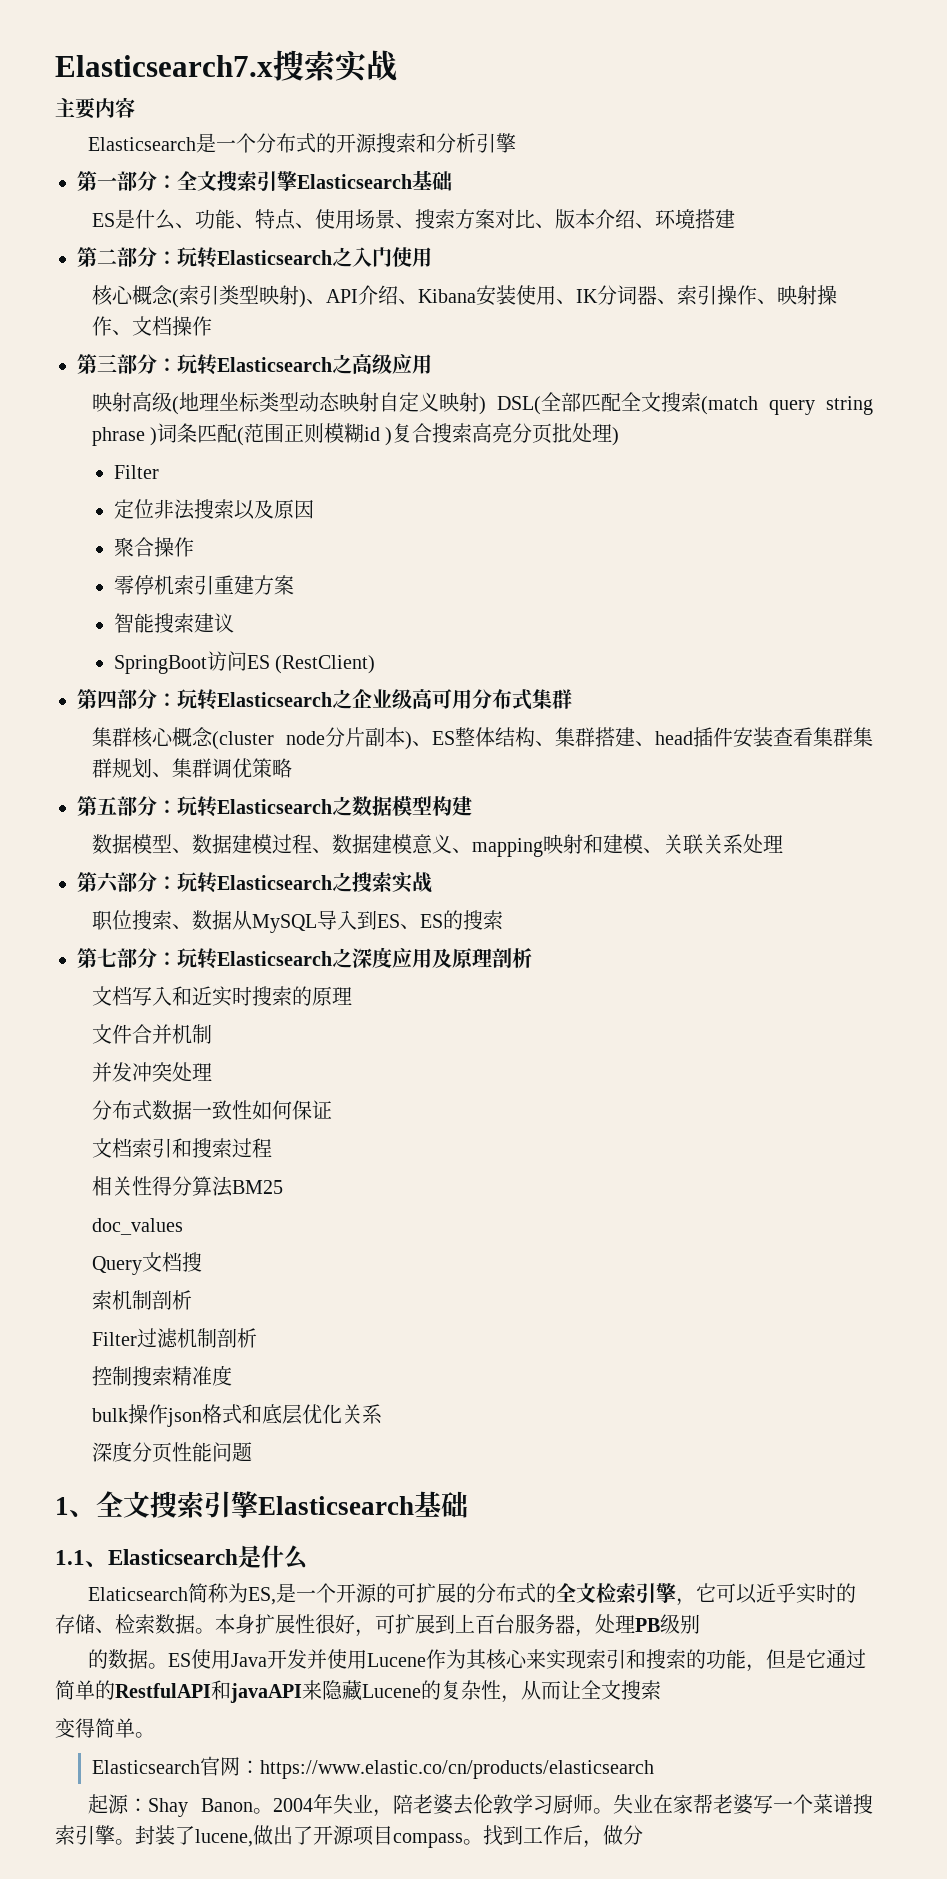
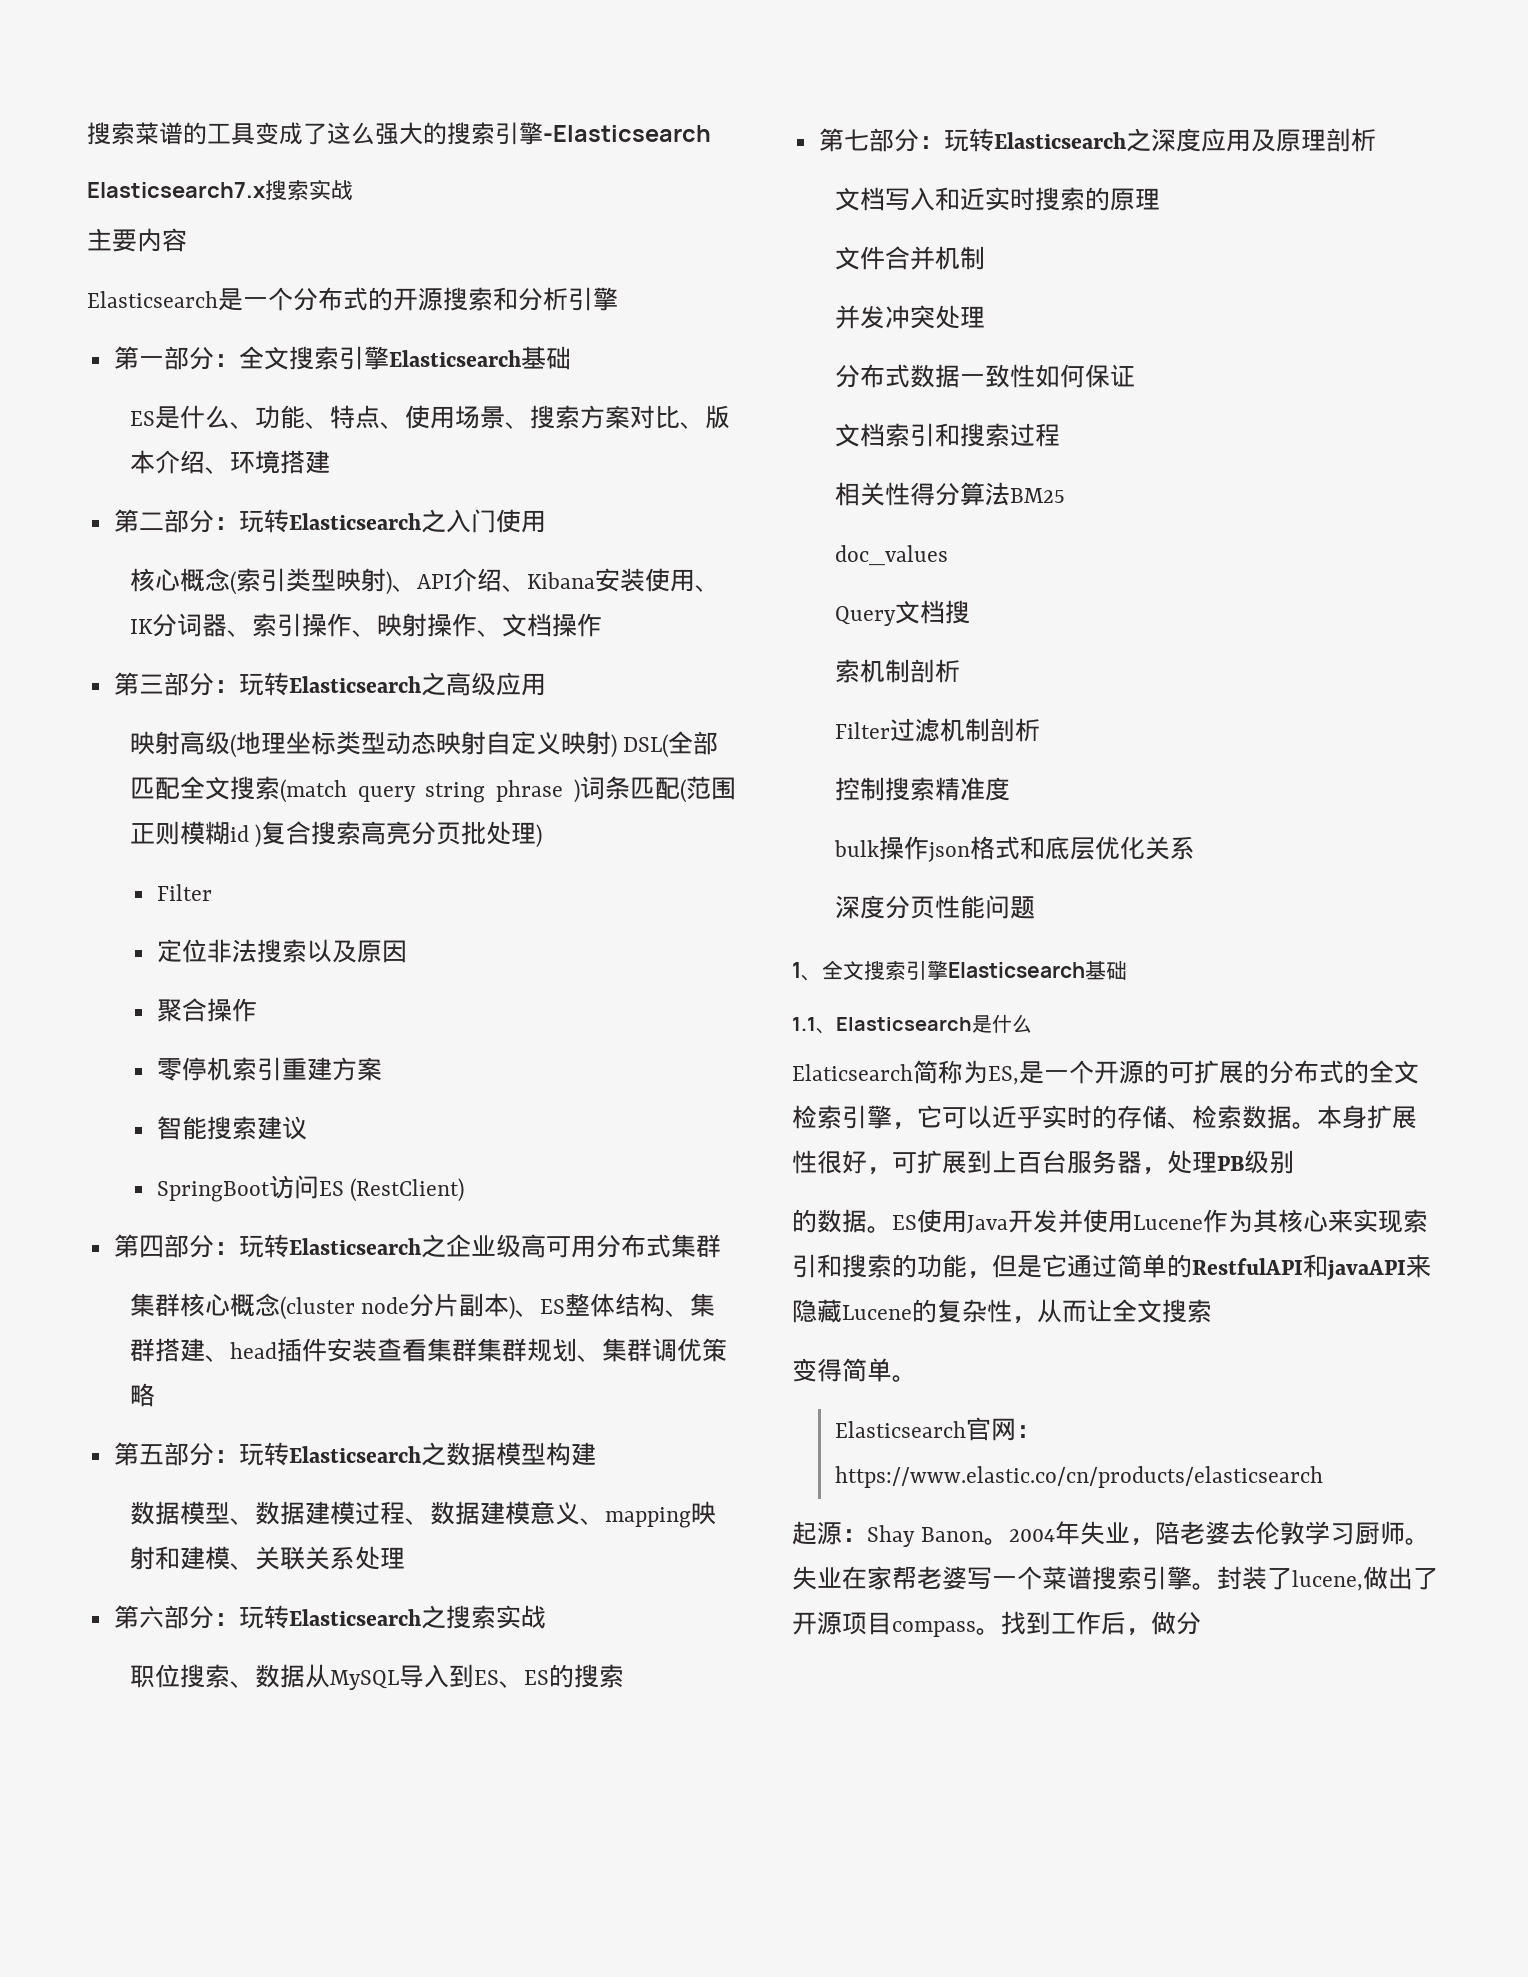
(55, 66) none -> [87,122,711,145] 搜索菜谱的工具变成了这么强大的搜索引擎-Elasticsearch //

